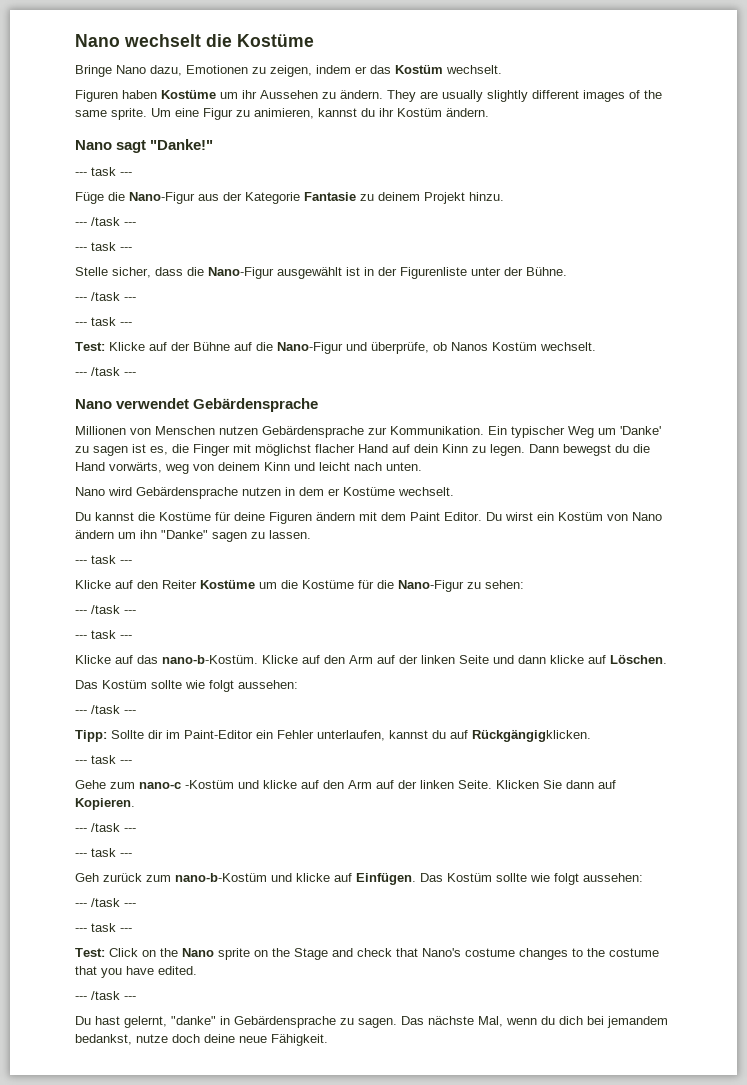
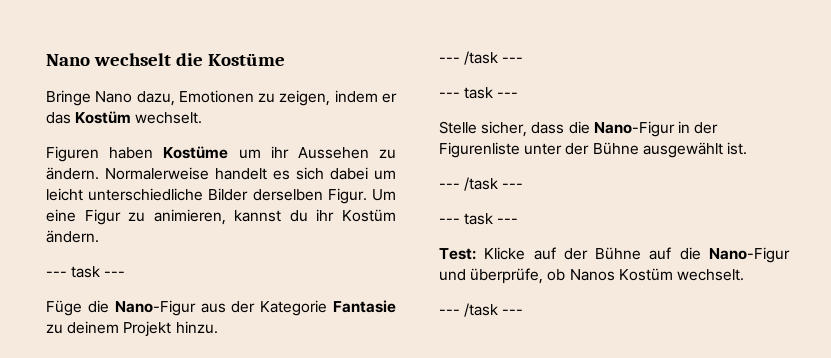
[387,90,662,102] [75,108,147,120] They are usually slightly different images of the same sprite. -> [105,167,396,180] [46,188,367,204] Normalerweise handelt es sich dabei um leicht unterschiedliche Bilder derselben Figur.
[75,139,214,153] // Nano sagt "Danke!" -> (99, 236) none
[277,267,360,279] ausgewählt ist -> (675, 129) none
[526,267,567,276] Bühne. -> [592,142,747,158] Bühne ausgewählt ist.
[75,398,319,412] [75,426,661,438] [75,444,650,456] [75,462,422,474] [75,487,454,499] [75,512,662,524] [75,530,311,542] [75,555,132,564] [75,579,524,592] [75,605,136,614] [75,630,132,639] [75,654,667,664] [75,680,298,692] [75,705,136,714] [75,729,591,742] [75,755,132,764] [75,780,616,789] [75,798,135,810] [75,823,136,832] [75,848,132,857] [75,872,643,885] [75,898,136,907] [75,923,132,932] [75,948,659,960] [75,966,197,978] [75,991,136,1000] [75,1016,668,1028] [75,1034,328,1046] // Nano verwendet Gebärdensprache // Millionen von Menschen nutzen Gebärdensprache zur Kommunikation. Ein typischer Weg um 'Danke' zu sagen ist es, die Finger mit möglichst flacher Hand auf dein Kinn zu legen. Dann bewegst du die Hand vorwärts, weg von deinem Kinn und leicht nach unten. // Nano wird Gebärdensprache nutzen in dem er Kostüme wechselt. // Du kannst die Kostüme für deine Figuren ändern mit dem Paint Editor. Du wirst ein Kostüm von Nano ändern um ihn "Danke" sagen zu lassen. // --- task --- // Klicke auf den Reiter Kostüme um die Kostüme für die Nano-Figur zu sehen: // --- /task --- // --- task --- // Klicke auf das nano-b-Kostüm. Klicke auf den Arm auf der linken Seite und dann klicke auf Löschen. // Das Kostüm sollte wie folgt aussehen: // --- /task --- // Tipp: Sollte dir im Paint-Editor ein Fehler unterlaufen, kannst du auf Rückgängigklicken. // --- task --- // Gehe zum nano-c -Kostüm und klicke auf den Arm auf der linken Seite. Klicken Sie dann auf Kopieren. // --- /task --- // --- task --- // Geh zurück zum nano-b-Kostüm und klicke auf Einfügen. Das Kostüm sollte wie folgt aussehen: // --- /task --- // --- task --- // Test: Click on the Nano sprite on the Stage and check that Nano's costume changes to the costume that you have edited. // --- /task --- // Du hast gelernt, "danke" in Gebärdensprache zu sagen. Das nächste Mal, wenn du dich bei jemandem bedankst, nutze doch deine neue Fähigkeit. -> (524, 312) none

